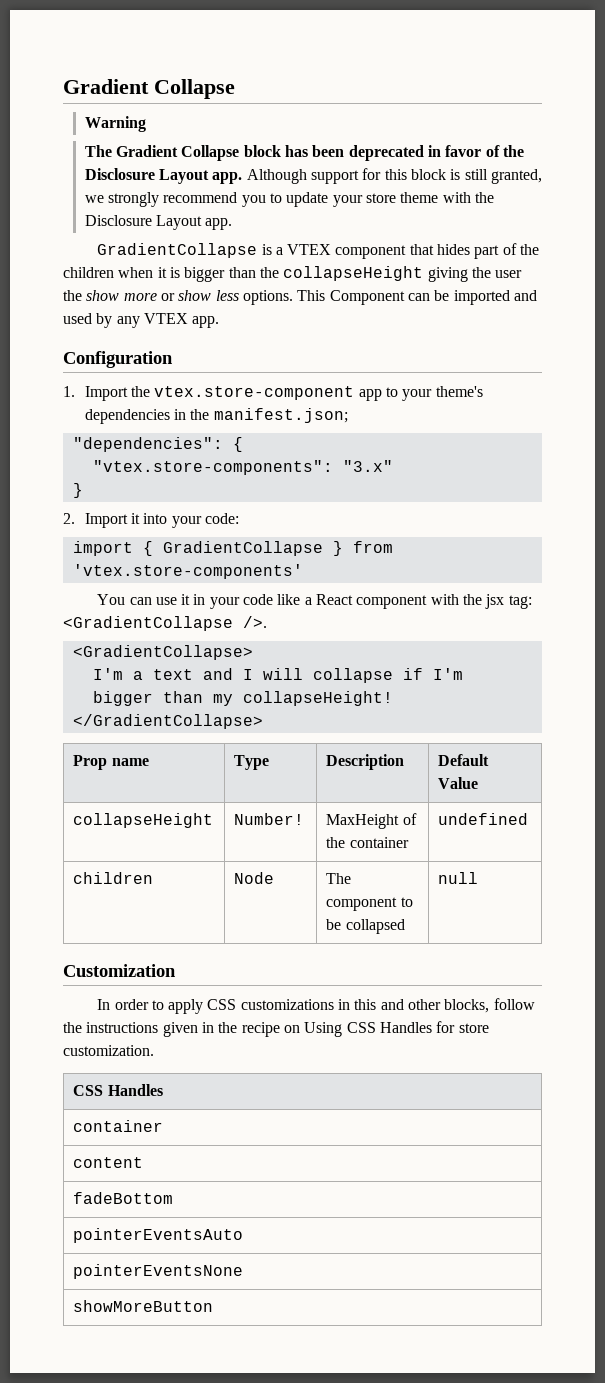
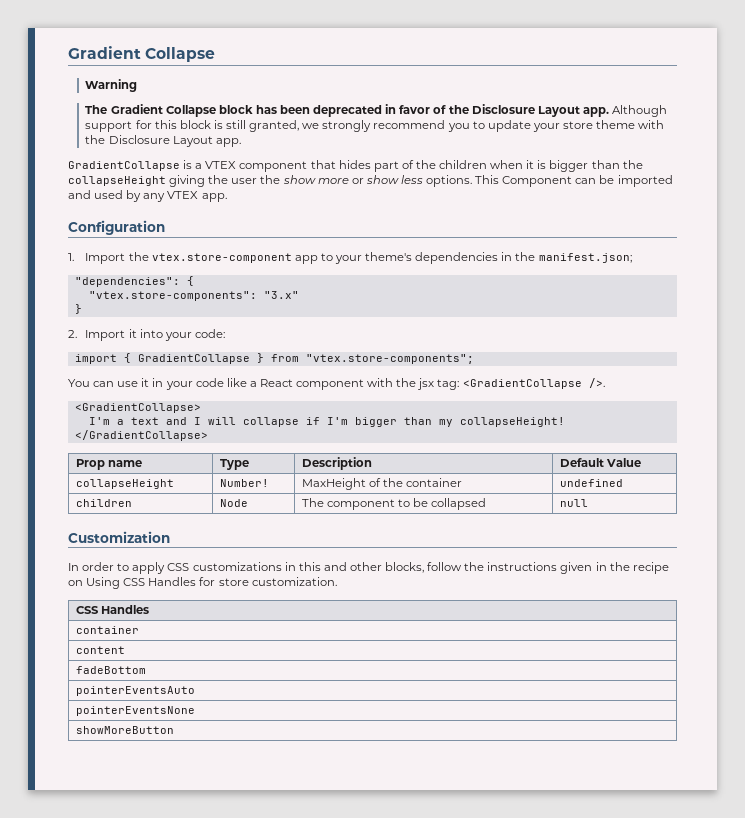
[72,564,303,579] 'vtex.store-components' -> [305,354,474,364] "vtex.store-components";

